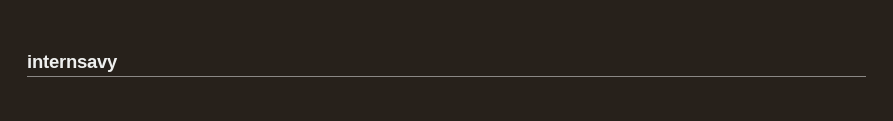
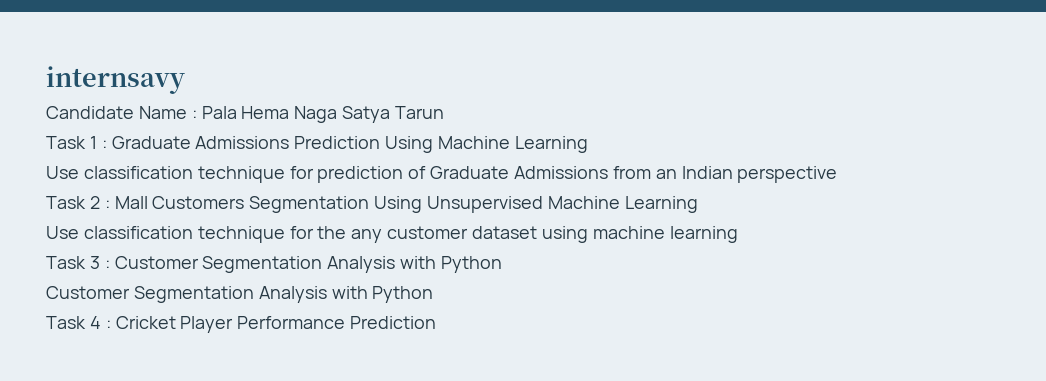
(118, 63) none -> [46,106,445,123] [46,136,588,153] [46,166,838,183] [46,196,698,213] [46,226,738,243] [46,256,503,273] [46,286,434,303] [46,316,437,333] // Candidate Name : Pala Hema Naga Satya Tarun // Task 1 : Graduate Admissions Prediction Using Machine Learning // Use classification technique for prediction of Graduate Admissions from an Indian perspective // Task 2 : Mall Customers Segmentation Using Unsupervised Machine Learning // Use classification technique for the any customer dataset using machine learning // Task 3 : Customer Segmentation Analysis with Python // Customer Segmentation Analysis with Python // Task 4 : Cricket Player Performance Prediction

